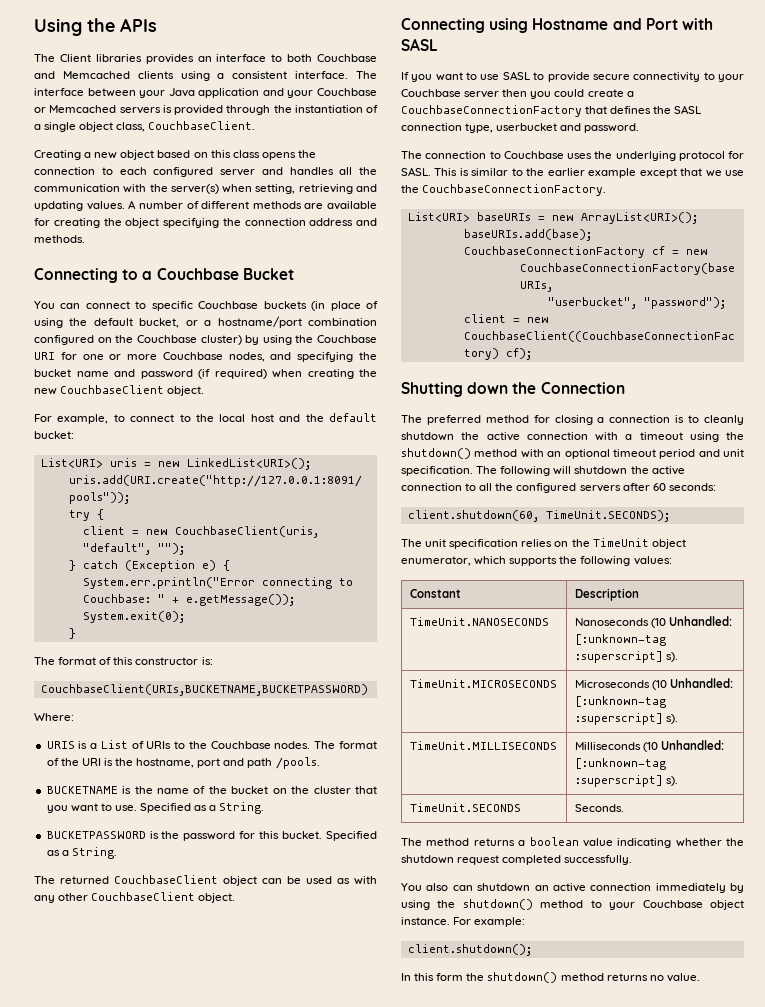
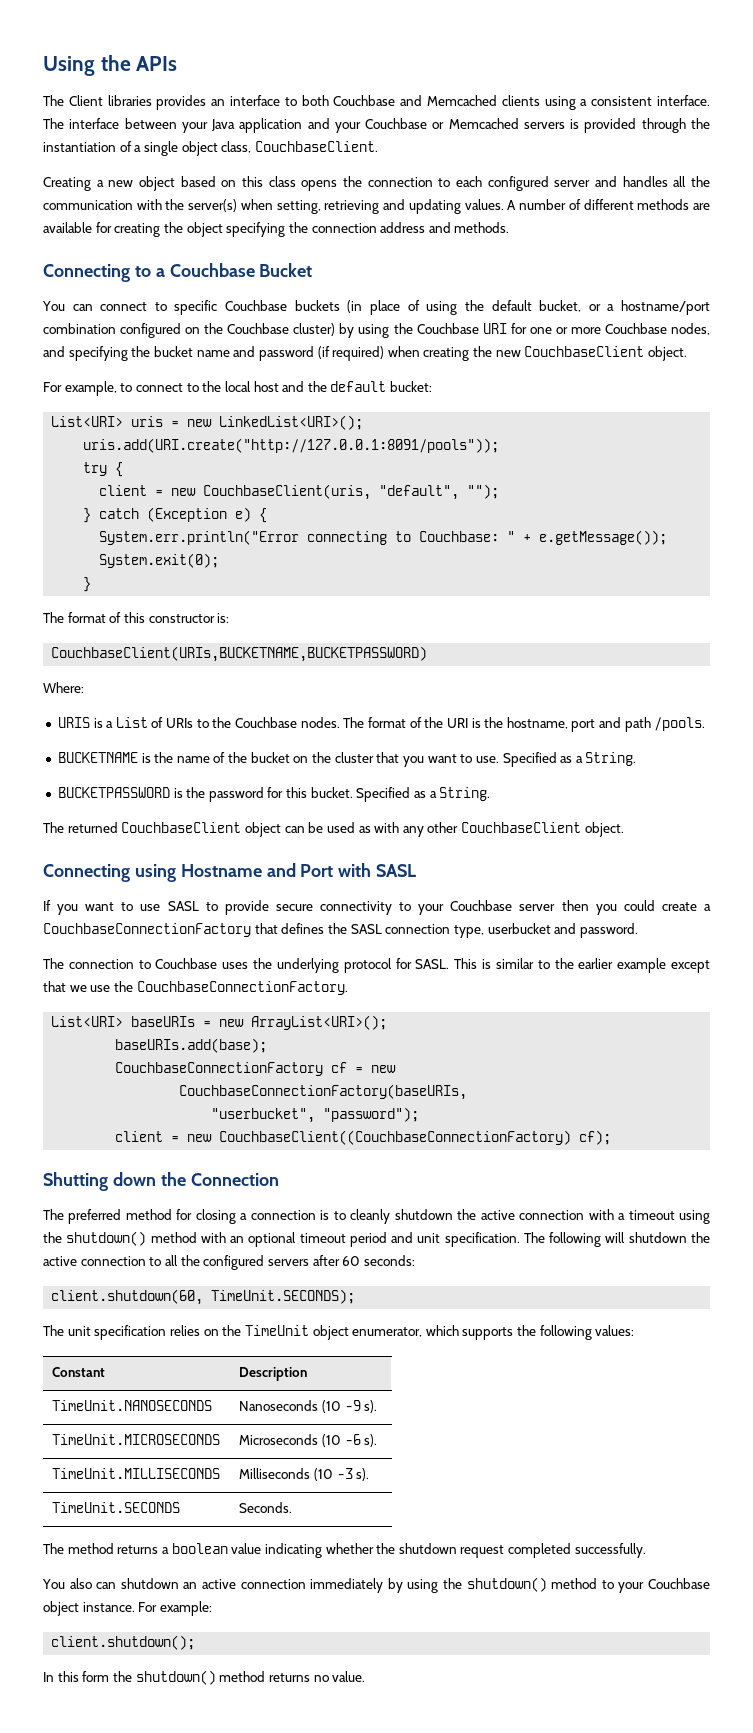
[668,616,732,626] [574,634,666,646] [574,651,663,663] Unhandled: [:unknown-tag :superscript] -> [344,1400,361,1411] -9
[669,678,733,688] [574,696,666,708] [574,713,663,725] Unhandled: [:unknown-tag :superscript] -> [344,1434,361,1445] -6
[660,740,724,750] [574,758,666,770] [574,775,663,787] Unhandled: [:unknown-tag :superscript] -> [336,1468,353,1479] -3

